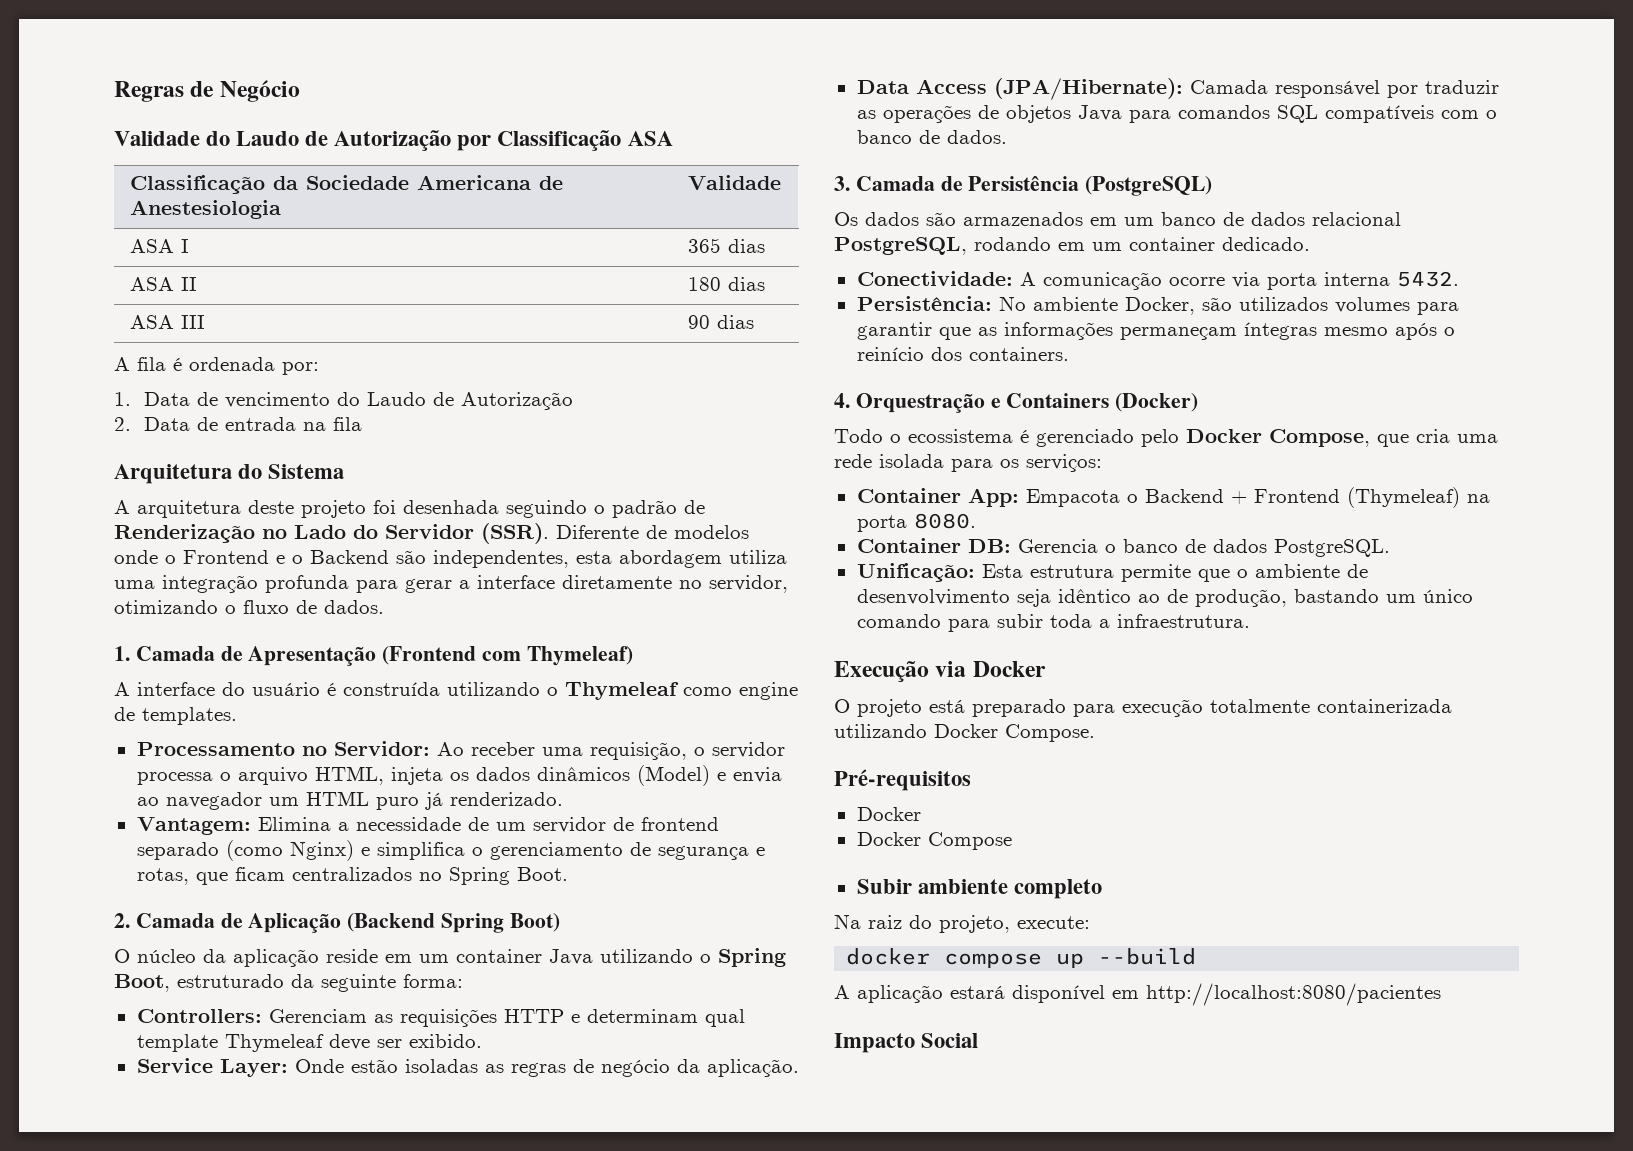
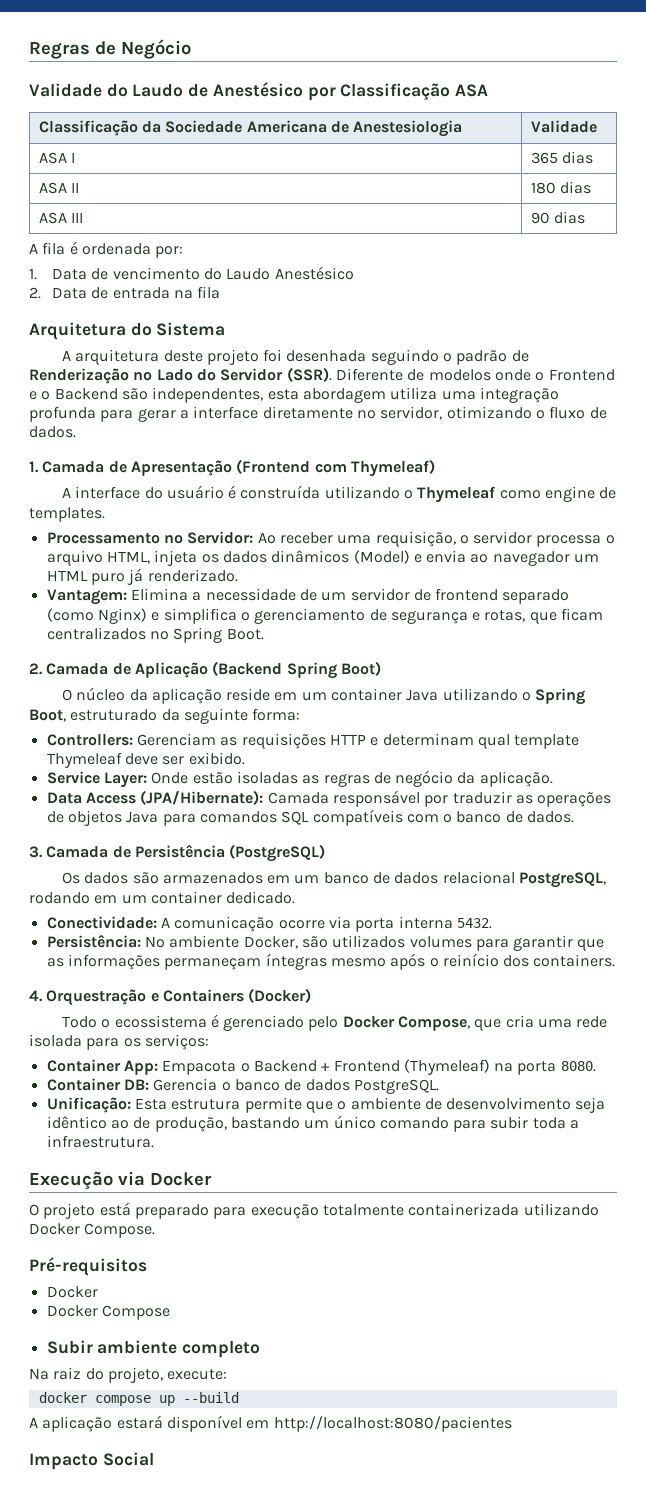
[334,130,452,151] Autorização -> [212,82,303,97] Anestésico
[433,392,574,410] de Autorização -> [274,266,354,280] Anestésico

